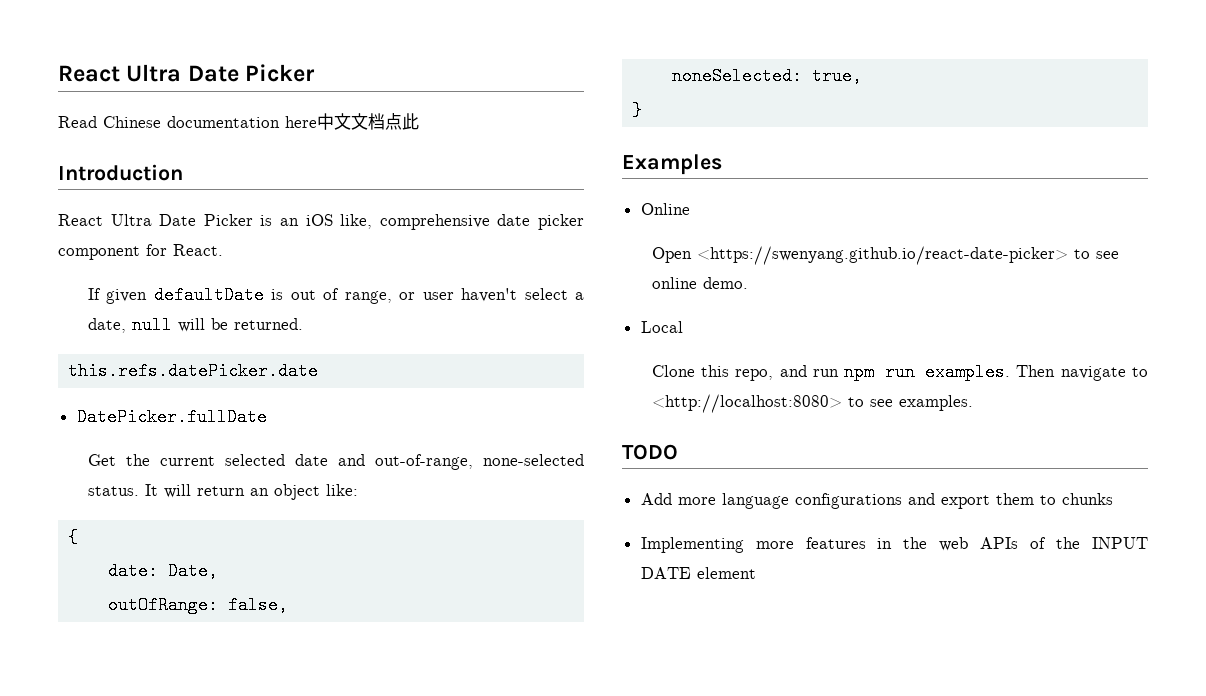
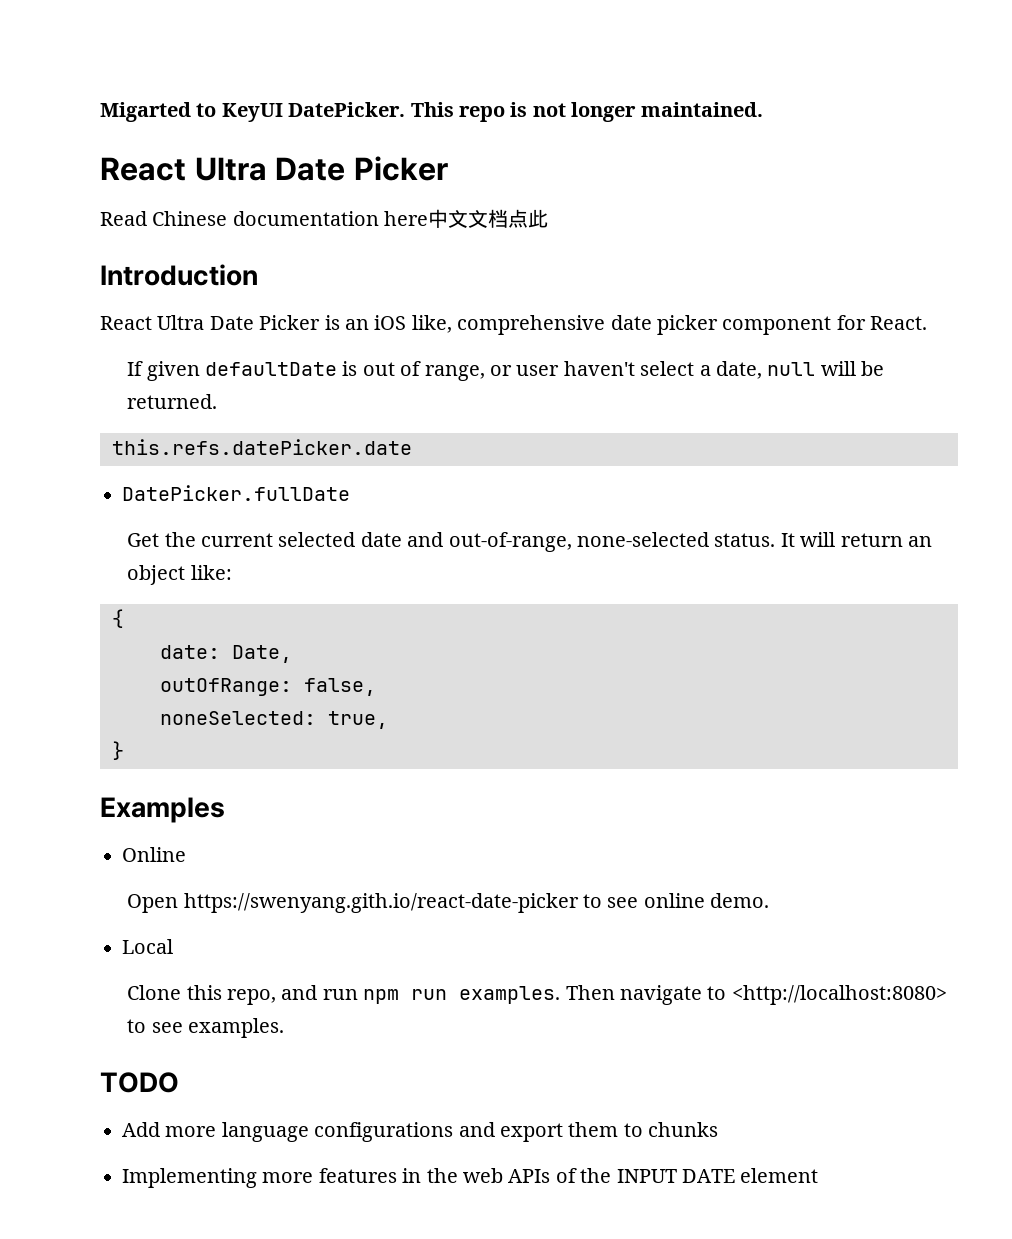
(58, 73) none -> [100,102,763,122] Migarted to KeyUI DatePicker. This repo is not longer maintained. //
[696,246,1068,265] <https://swenyang.github.io/react-date-picker> -> [183,893,579,913] https://swenyang.gith.io/react-date-picker

